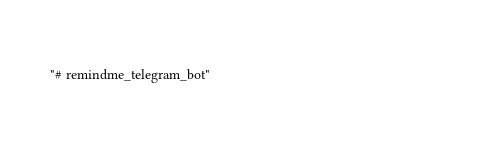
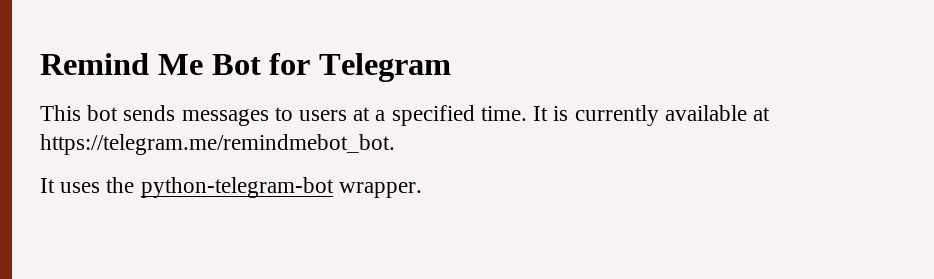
[50,69,210,83] "# remindme_telegram_bot" -> [40,53,452,82] [40,105,770,126] [40,134,395,155] [40,177,422,198] Remind Me Bot for Telegram // This bot sends messages to users at a specified time. It is currently available at https://telegram.me/remindmebot_bot. // It uses the python-telegram-bot wrapper.

